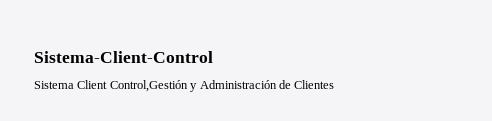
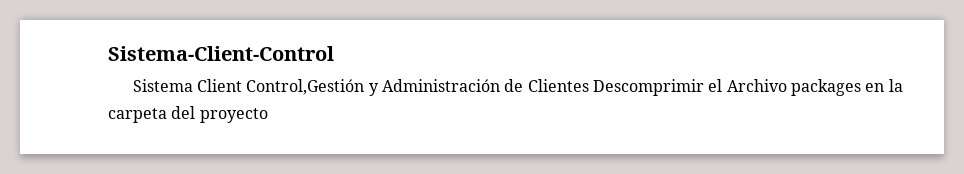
(335, 84) none -> [592,79,903,96] [108,106,268,123] Descomprimir el Archivo packages en la carpeta del proyecto

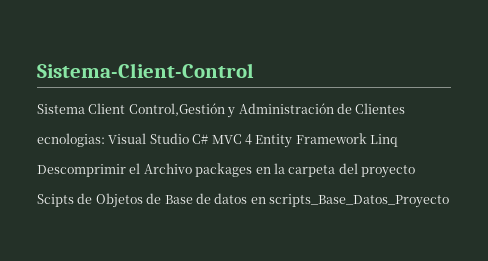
(589, 85) none -> [37,133,398,148] // ecnologias: Visual Studio C# MVC 4 Entity Framework Linq //
(268, 115) none -> [37,193,449,208] // Scipts de Objetos de Base de datos en scripts_Base_Datos_Proyecto

